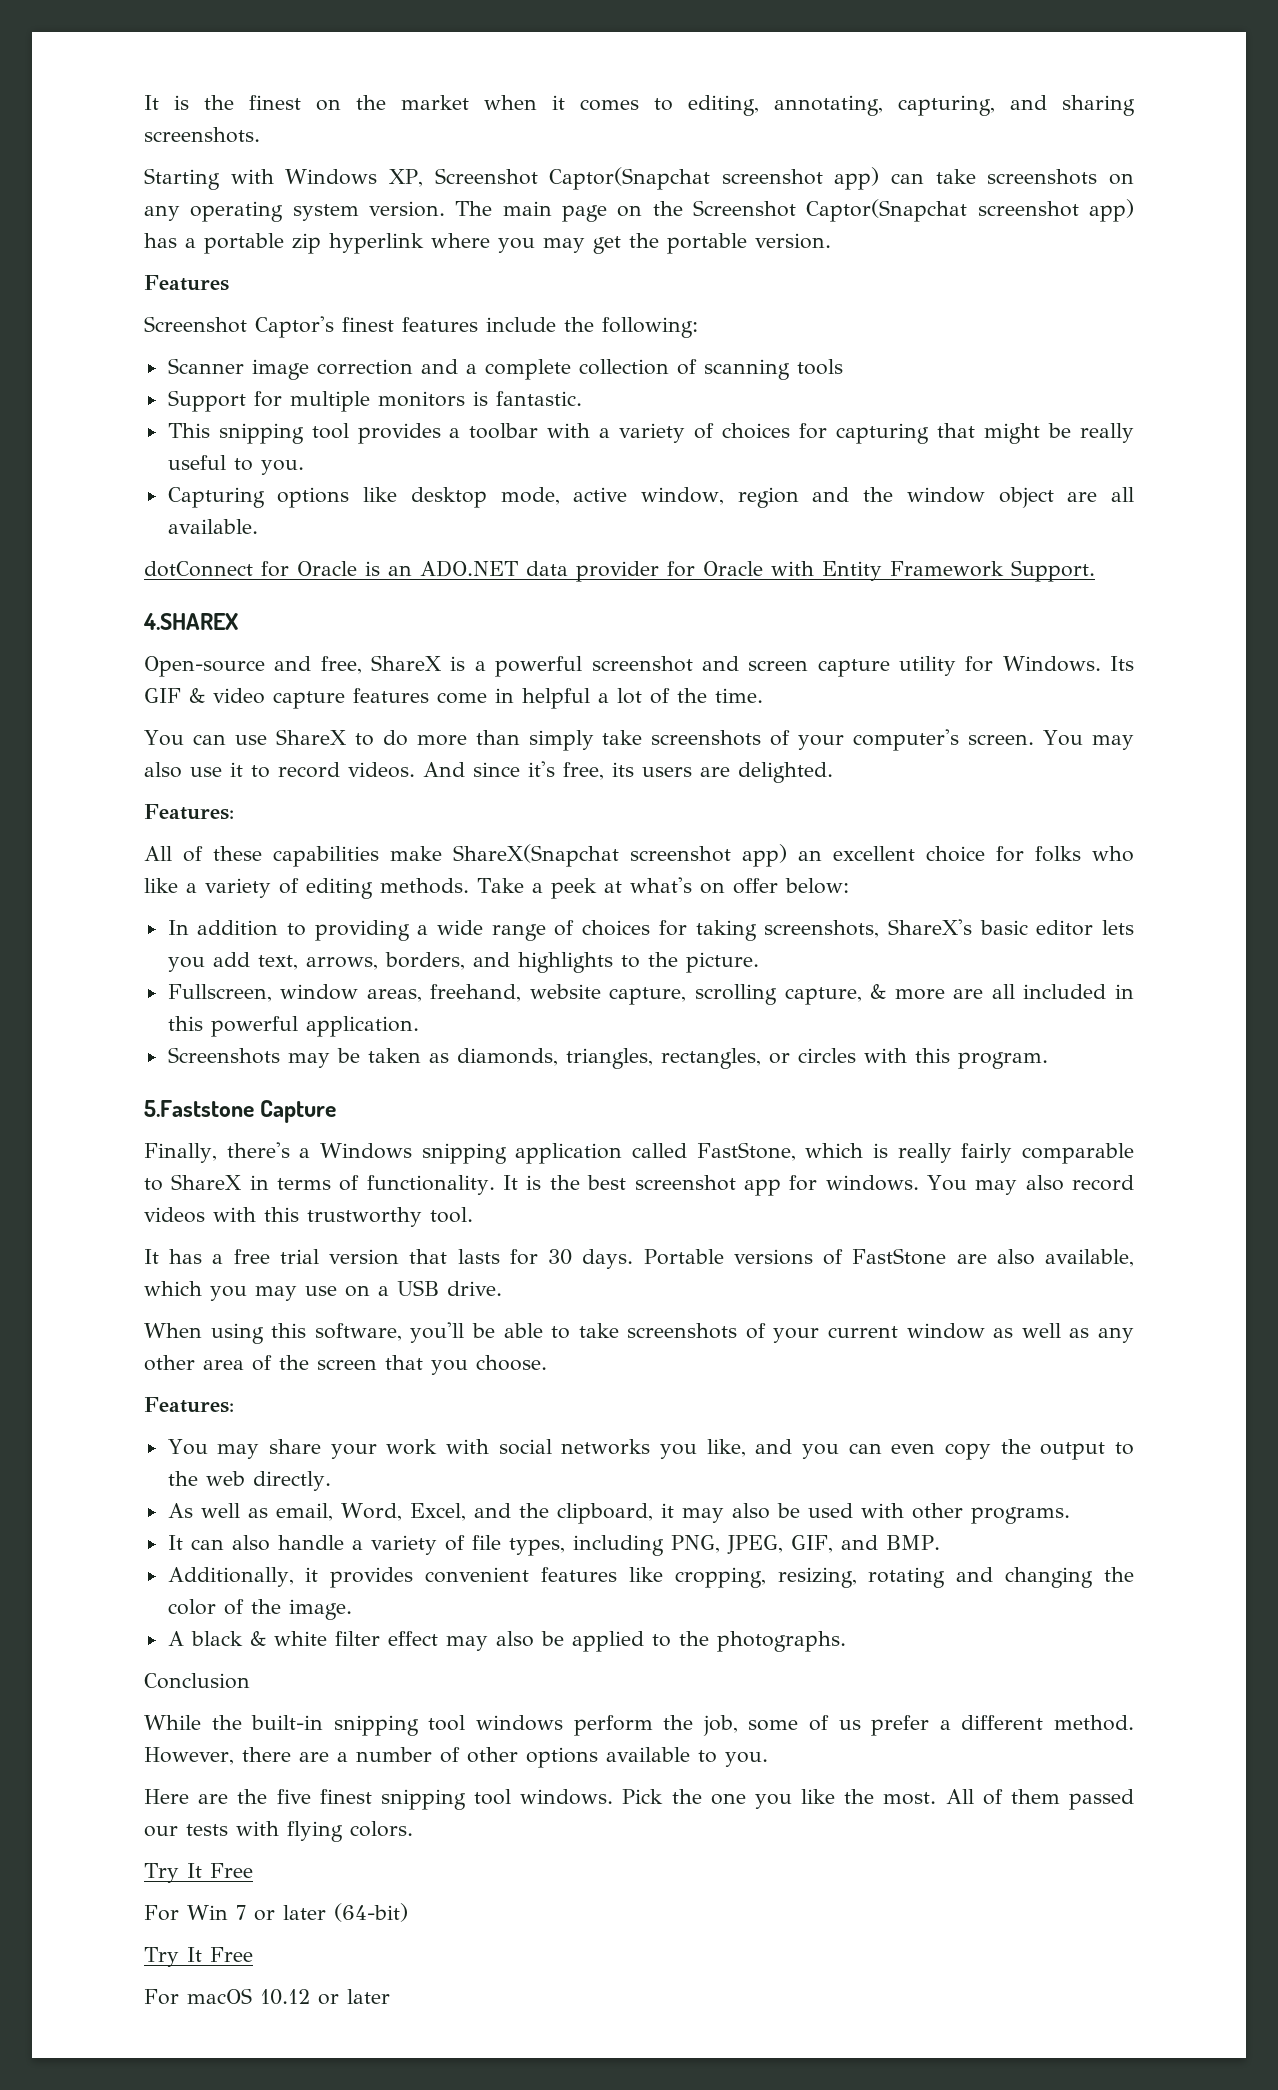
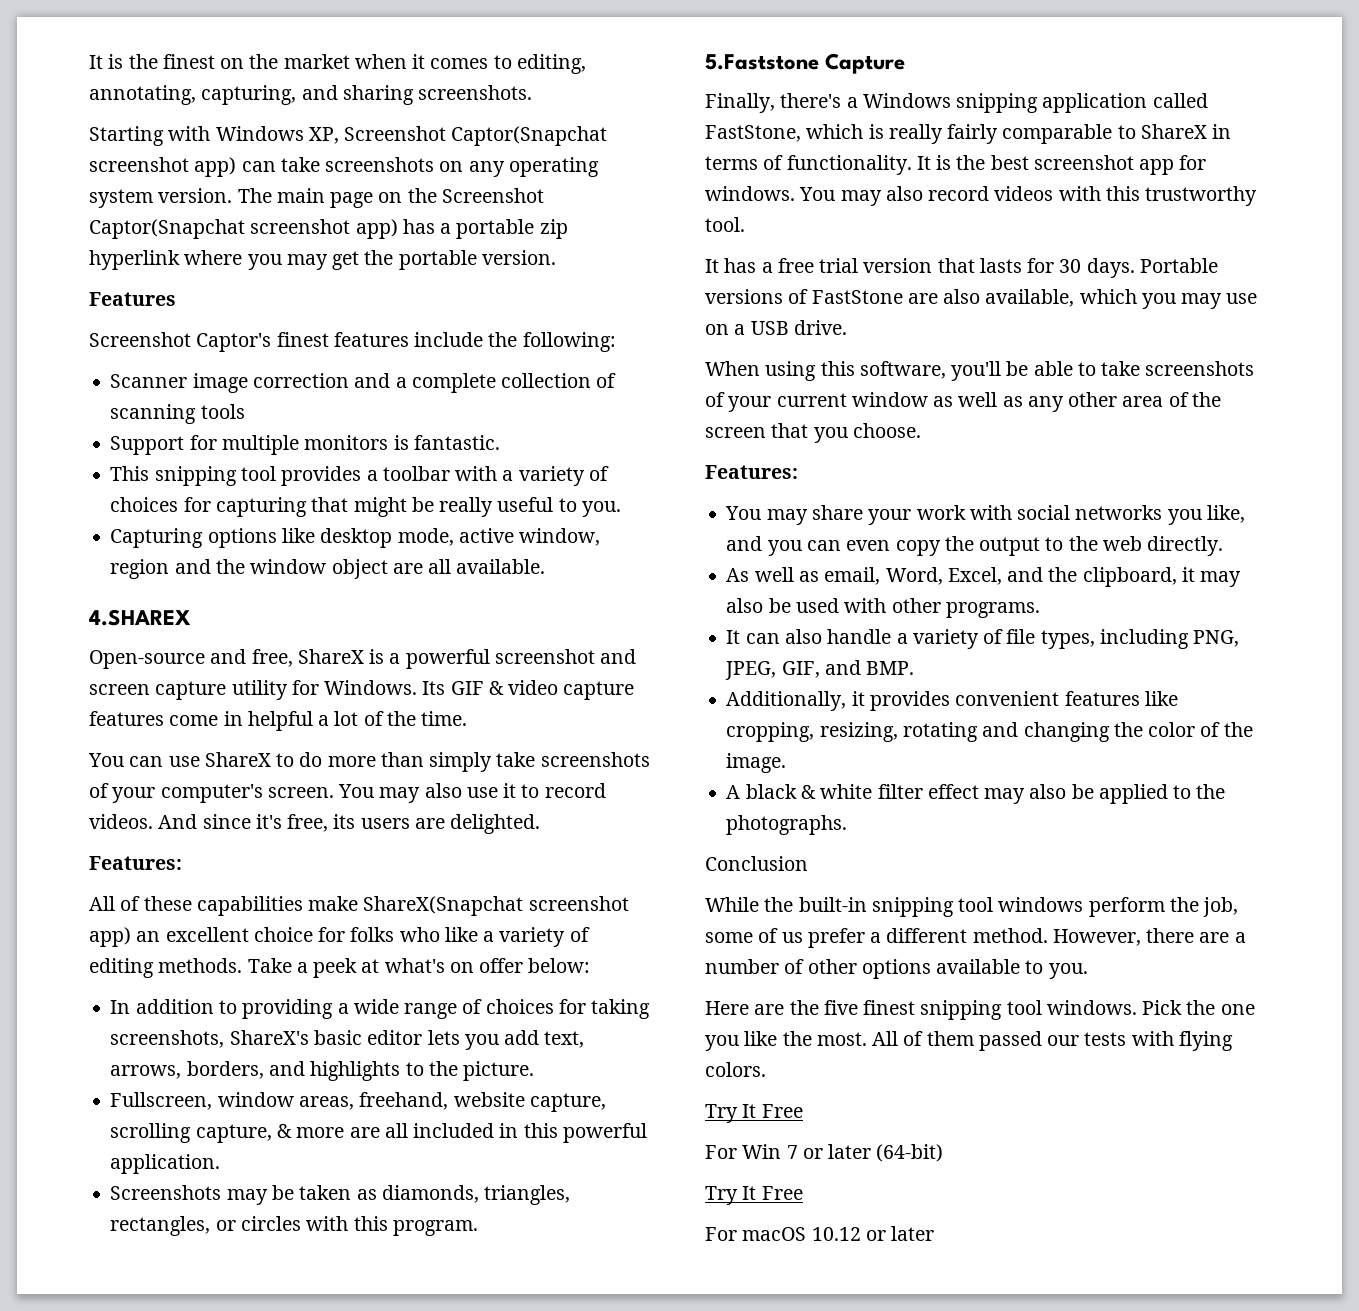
[144,560,1095,582] // dotConnect for Oracle is an ADO.NET data provider for Oracle with Entity Framework Support. -> (546, 566) none

